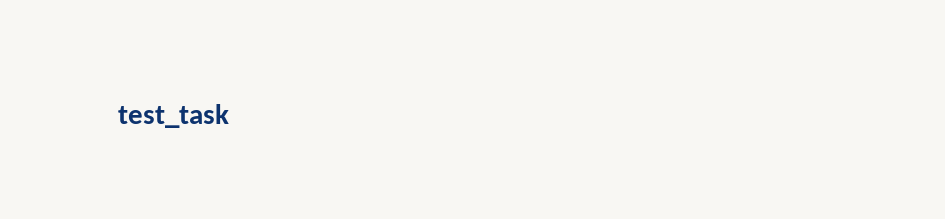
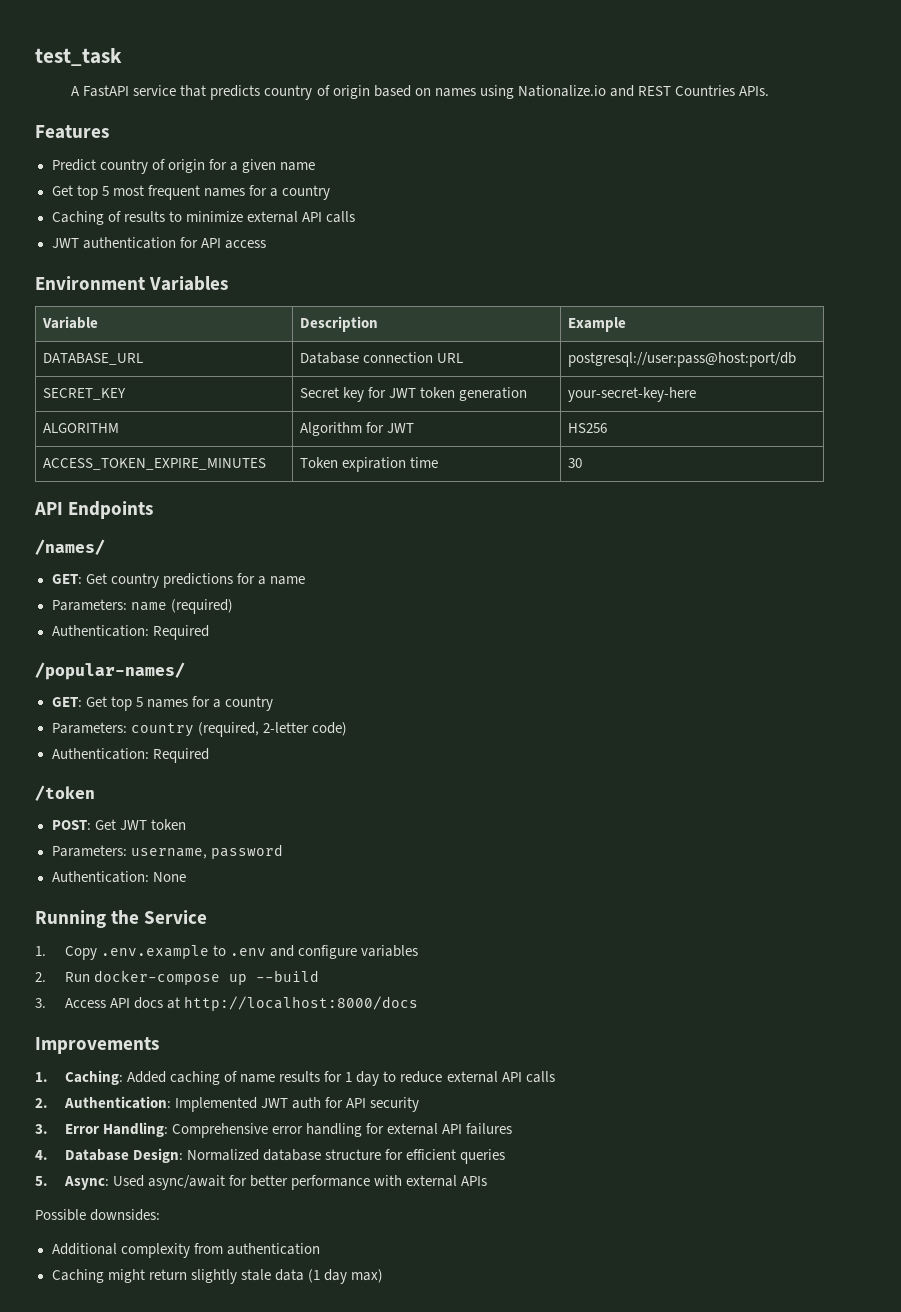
(229, 116) none -> [71,85,770,100] [35,125,109,139] [51,159,315,174] [51,185,330,200] [51,211,355,225] [51,237,266,249] [35,276,229,291] [42,316,99,329] [300,316,379,332] [568,317,627,332] [43,353,144,365] [300,352,464,364] [568,352,797,367] [43,388,127,400] [300,387,528,402] [568,387,697,402] [43,423,120,433] [300,422,415,436] [568,423,608,433] [43,458,267,470] [300,457,439,472] [568,458,583,468] [34,501,154,519] [35,539,105,555] [51,573,305,588] [51,599,233,614] [51,625,209,640] [35,662,185,680] [51,696,273,711] [51,722,347,737] [51,748,209,763] [35,785,95,801] [51,819,186,830] [51,844,283,859] [51,871,186,883] [35,910,208,928] [35,945,419,960] [35,970,319,985] [35,996,419,1011] [35,1037,159,1054] [35,1070,555,1086] [35,1096,420,1112] [35,1122,513,1138] [35,1148,506,1164] [35,1175,488,1190] [35,1209,161,1221] [51,1243,320,1258] [51,1269,383,1284] // A FastAPI service that predicts country of origin based on names using Nationalize.io and REST Countries APIs. // Features // Predict country of origin for a given name // Get top 5 most frequent names for a country // Caching of results to minimize external API calls // JWT authentication for API access // Environment Variables // Variable | Description | Example // DATABASE_URL | Database connection URL | postgresql://user:pass@host:port/db // SECRET_KEY | Secret key for JWT token generation | your-secret-key-here // ALGORITHM | Algorithm for JWT | HS256 // ACCESS_TOKEN_EXPIRE_MINUTES | Token expiration time | 30 // API Endpoints // /names/ // GET: Get country predictions for a name // Parameters: name (required) // Authentication: Required // /popular-names/ // GET: Get top 5 names for a country // Parameters: country (required, 2-letter code) // Authentication: Required // /token // POST: Get JWT token // Parameters: username, password // Authentication: None // Running the Service // 1. Copy .env.example to .env and configure variables // 2. Run docker-compose up --build // 3. Access API docs at http://localhost:8000/docs // Improvements // 1. Caching: Added caching of name results for 1 day to reduce external API calls // 2. Authentication: Implemented JWT auth for API security // 3. Error Handling: Comprehensive error handling for external API failures // 4. Database Design: Normalized database structure for efficient queries // 5. Async: Used async/await for better performance with external APIs // Possible downsides: // Additional complexity from authentication // Caching might return slightly stale data (1 day max)

